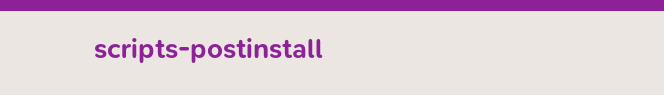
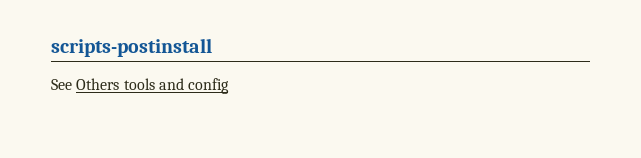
(323, 50) none -> [51,78,230,94] // See Others tools and config

